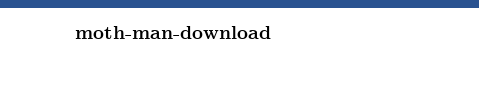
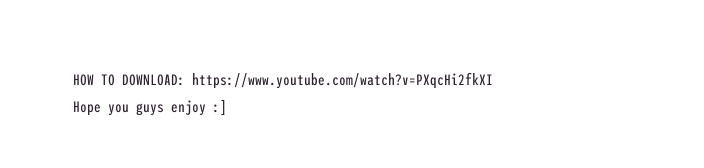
[75,26,271,39] moth-man-download -> [73,72,493,89] [73,99,227,116] HOW TO DOWNLOAD: https://www.youtube.com/watch?v=PXqcHi2fkXI // Hope you guys enjoy :]

